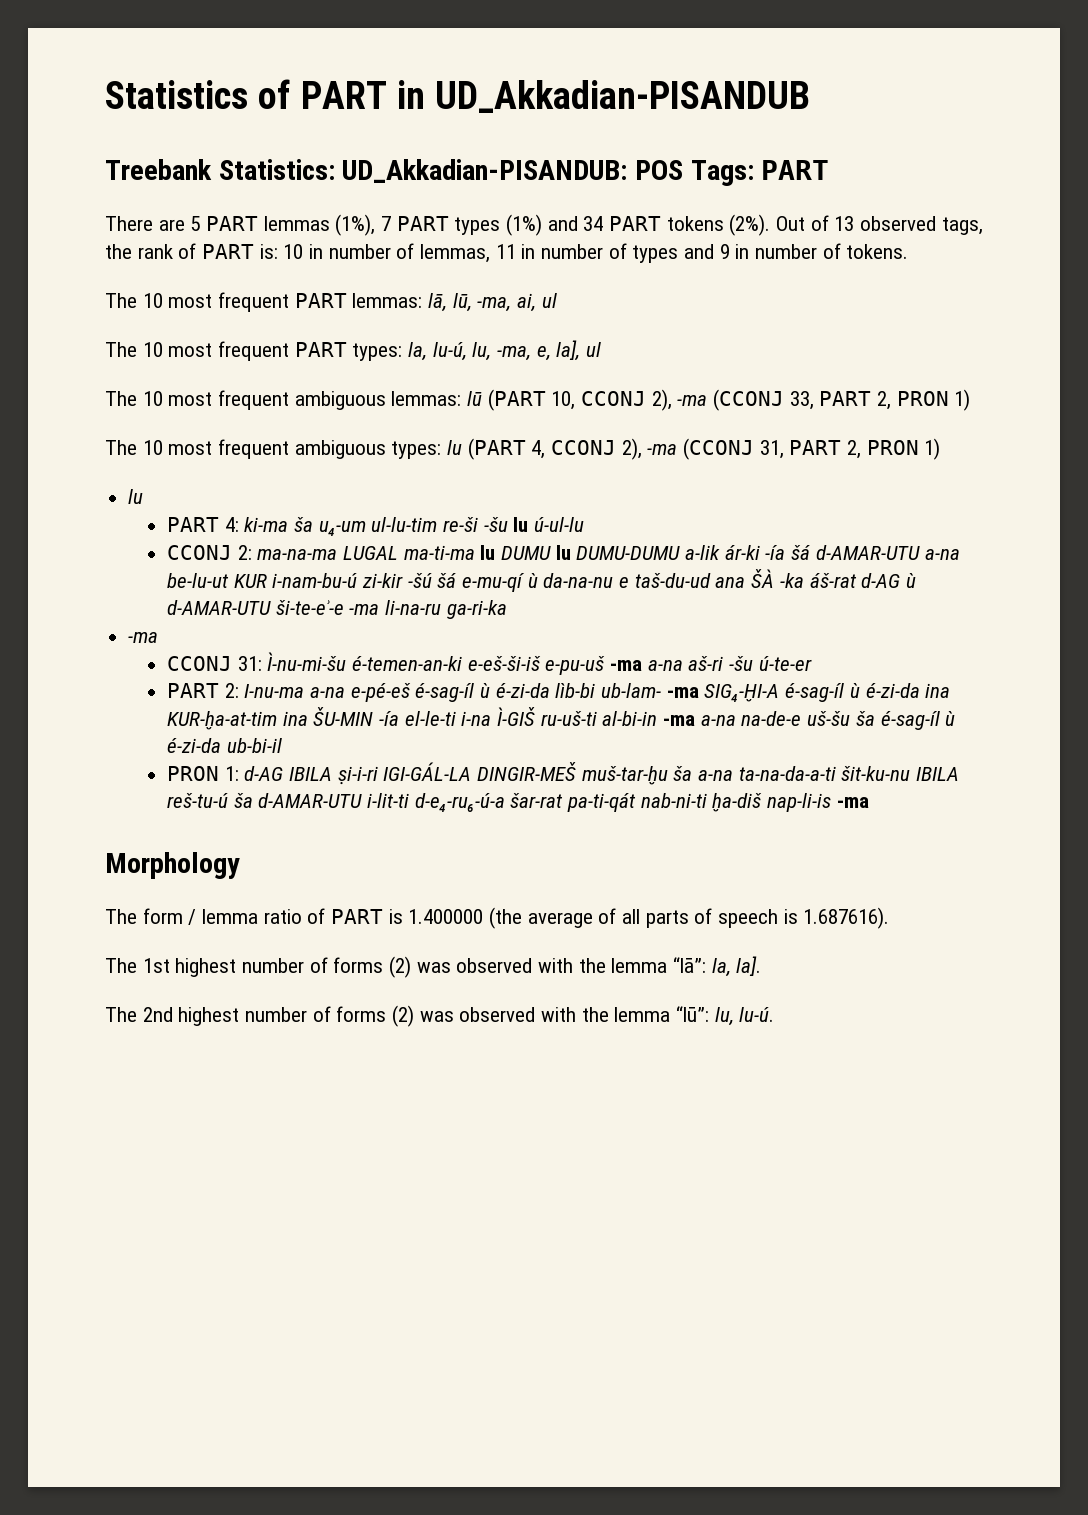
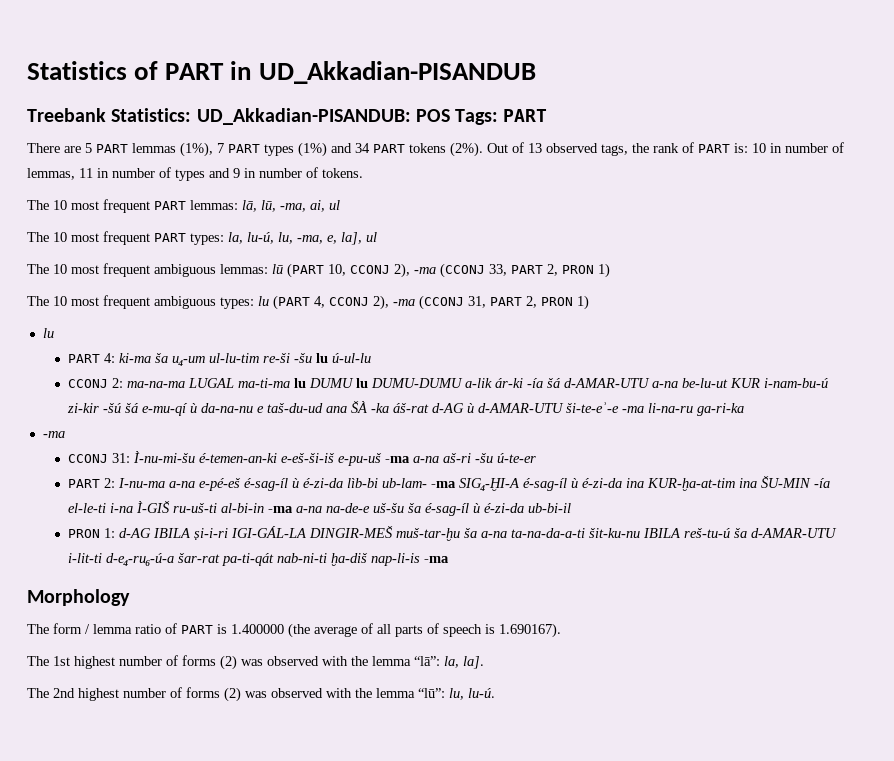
[803,907,890,929] 1.687616). -> [499,623,561,638] 1.690167).

